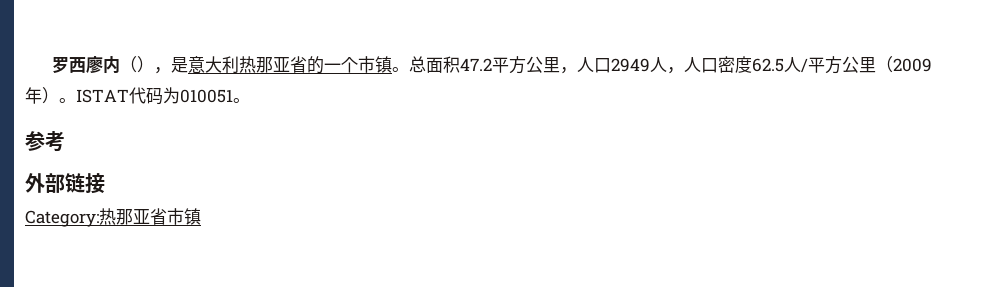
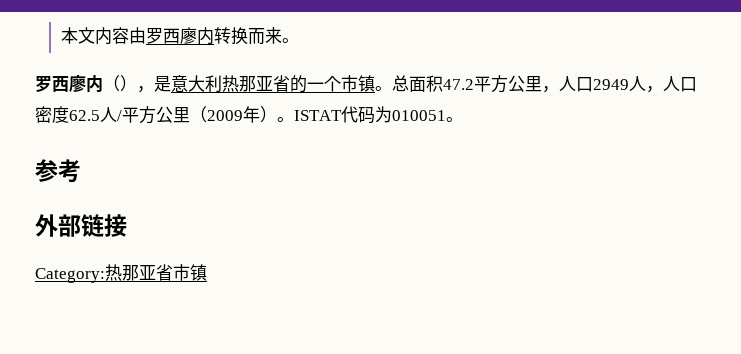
(52, 65) none -> [60,27,299,45] 本文内容由罗西廖内转换而来。 //

